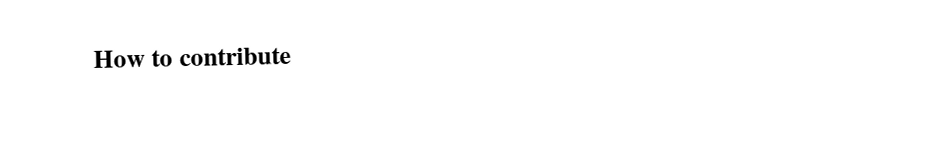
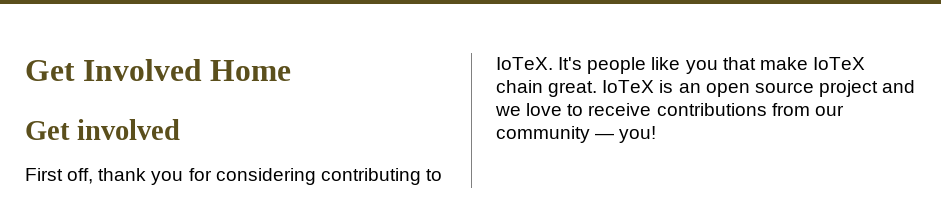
[93,46,291,68] How to contribute -> [25,59,292,81] [25,119,180,140] [25,168,442,185] [496,57,865,74] [496,80,916,97] [495,103,844,116] [496,126,657,143] Get Involved Home // Get involved // First off, thank you for considering contributing to IoTeX. It's people like you that make IoTeX chain great. IoTeX is an open source project and we love to receive contributions from our community — you!

